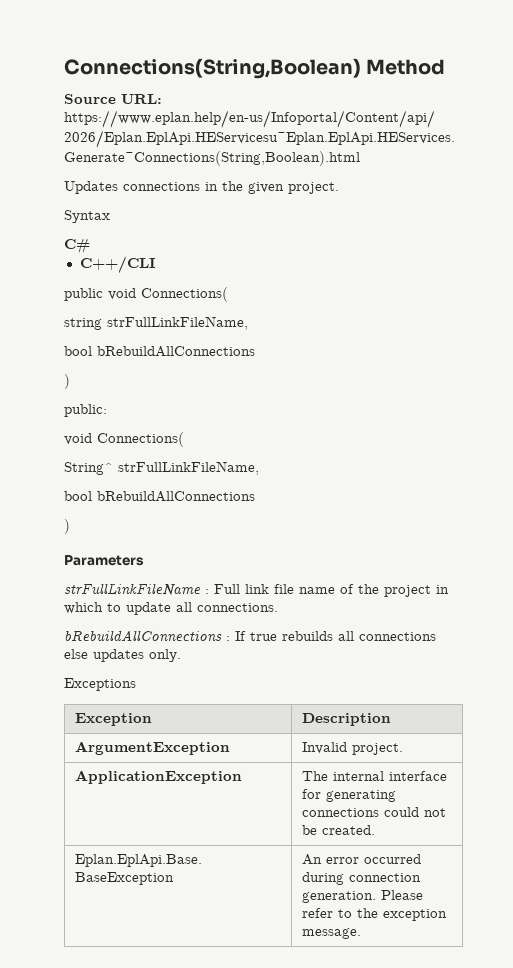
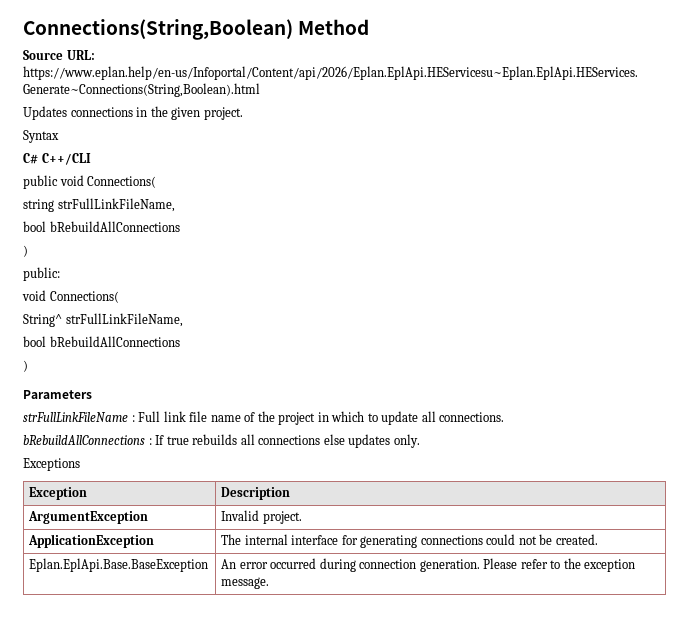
(90, 246) // -> (38, 158) none

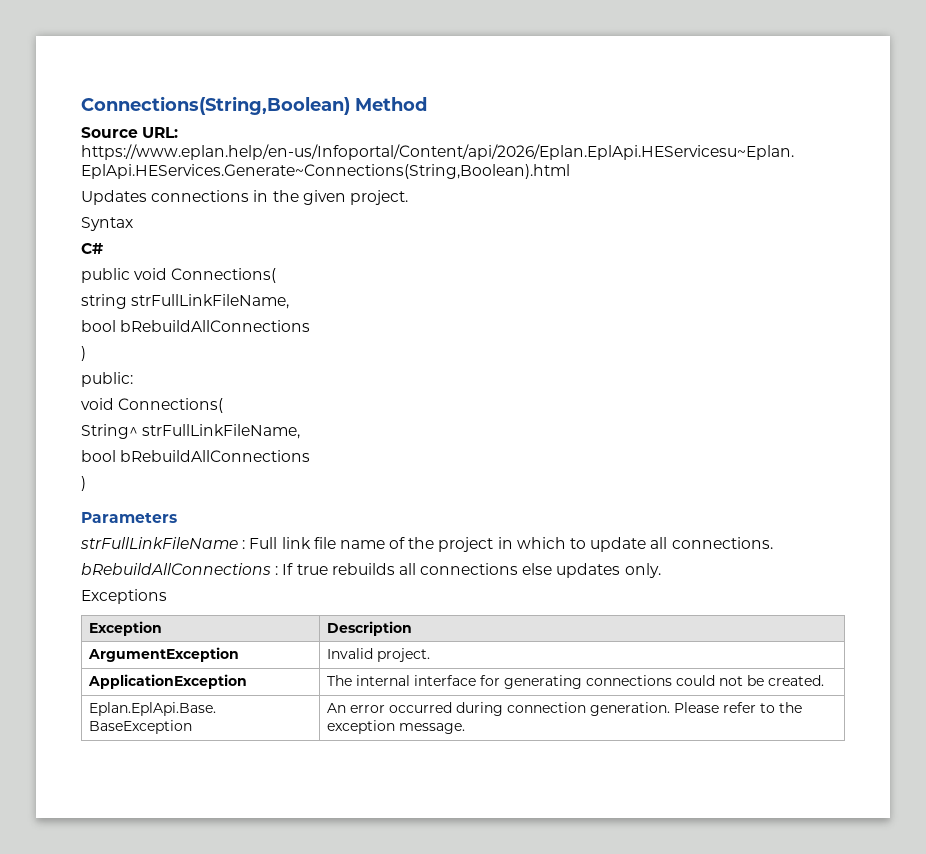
[41,153,91,165] C++/CLI -> (103, 248) none

